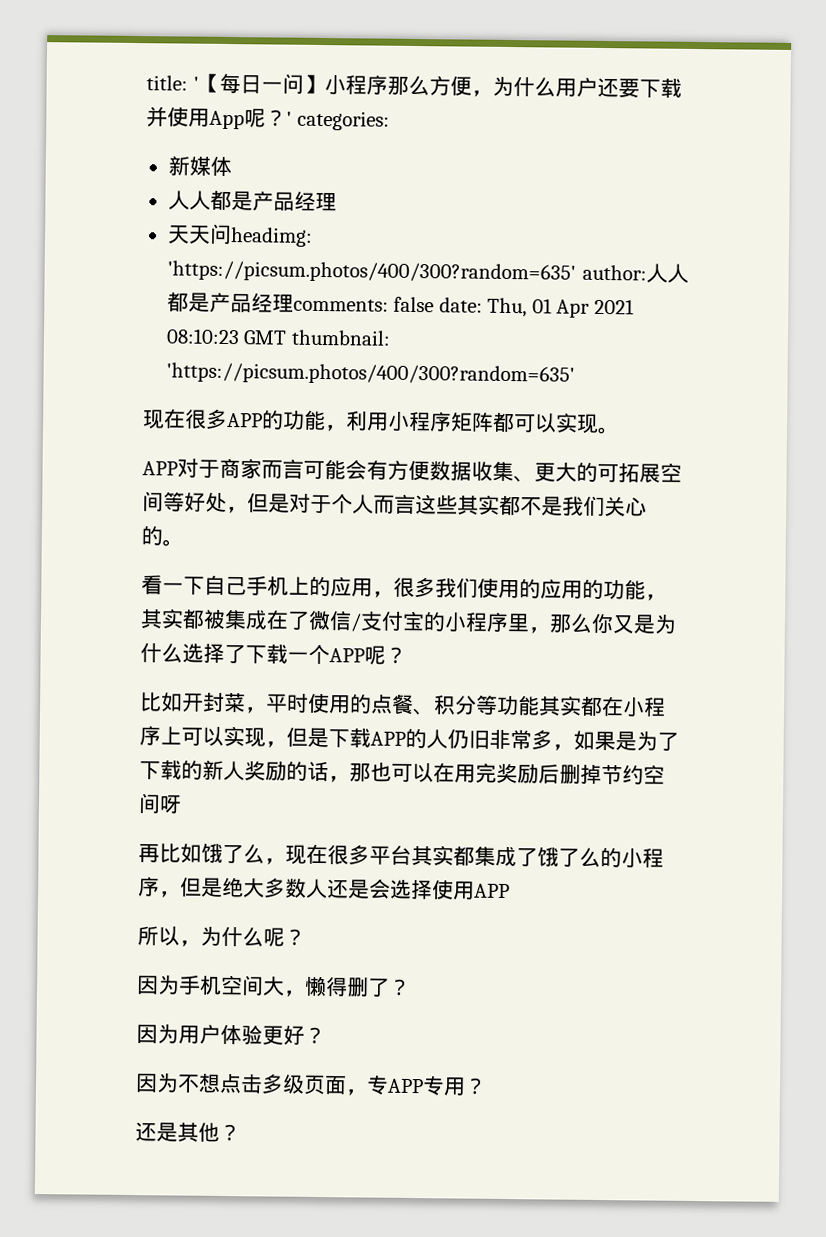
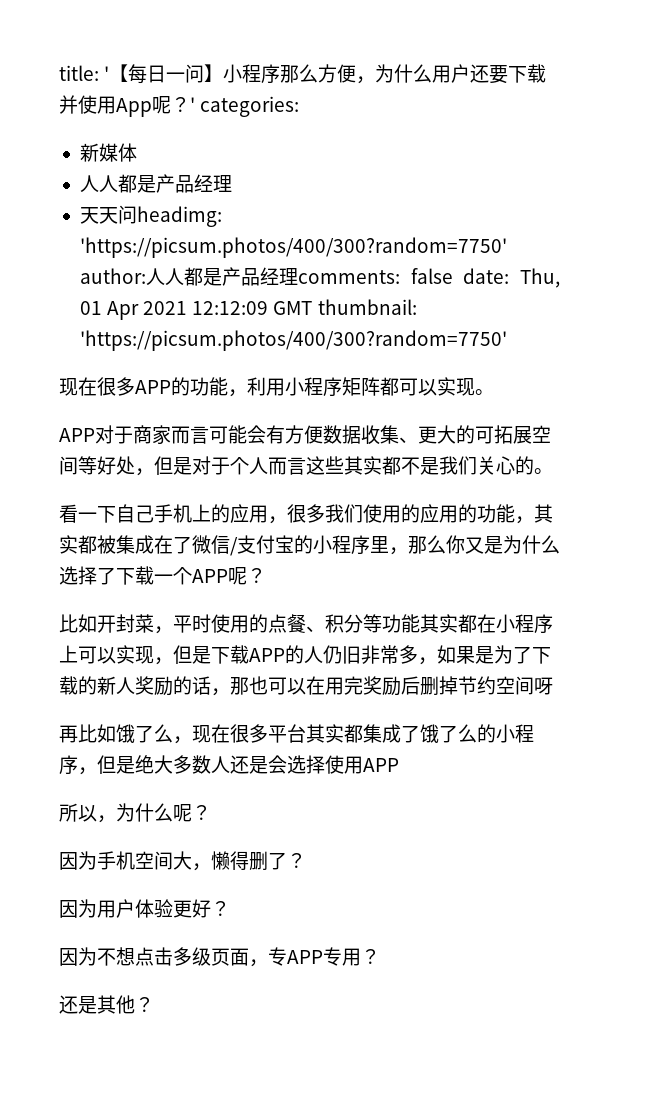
[166,260,576,284] 'https://picsum.photos/400/300?random=635' -> [79,237,507,258] 'https://picsum.photos/400/300?random=7750'
[165,328,240,345] 08:10:23 -> [192,301,269,315] 12:12:09
[165,362,575,386] 'https://picsum.photos/400/300?random=635' -> [79,330,507,351] 'https://picsum.photos/400/300?random=7750'

